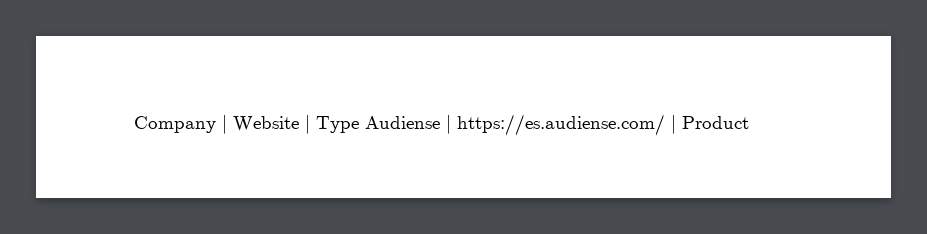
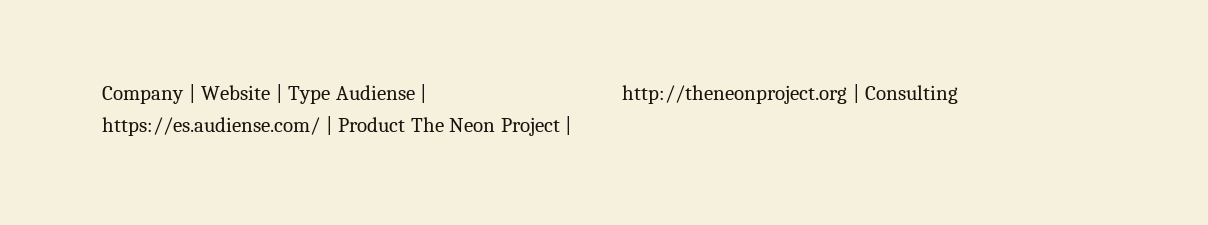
(749, 122) none -> [410,116,573,136] [622,84,959,104] The Neon Project | http://theneonproject.org | Consulting

